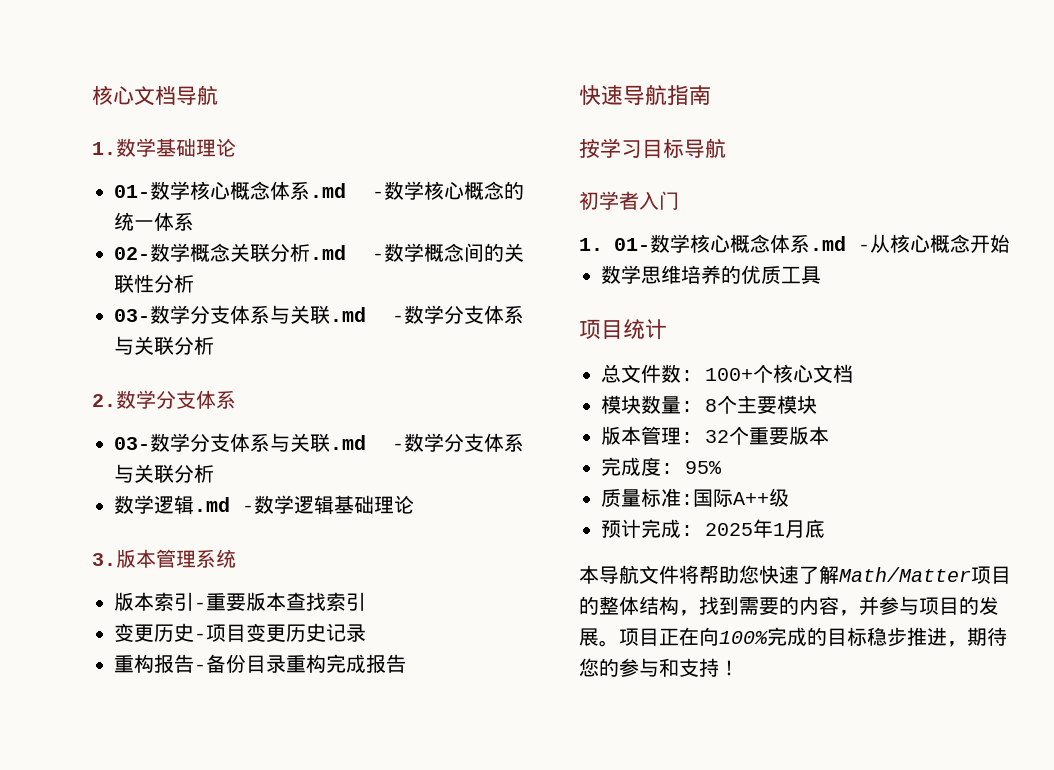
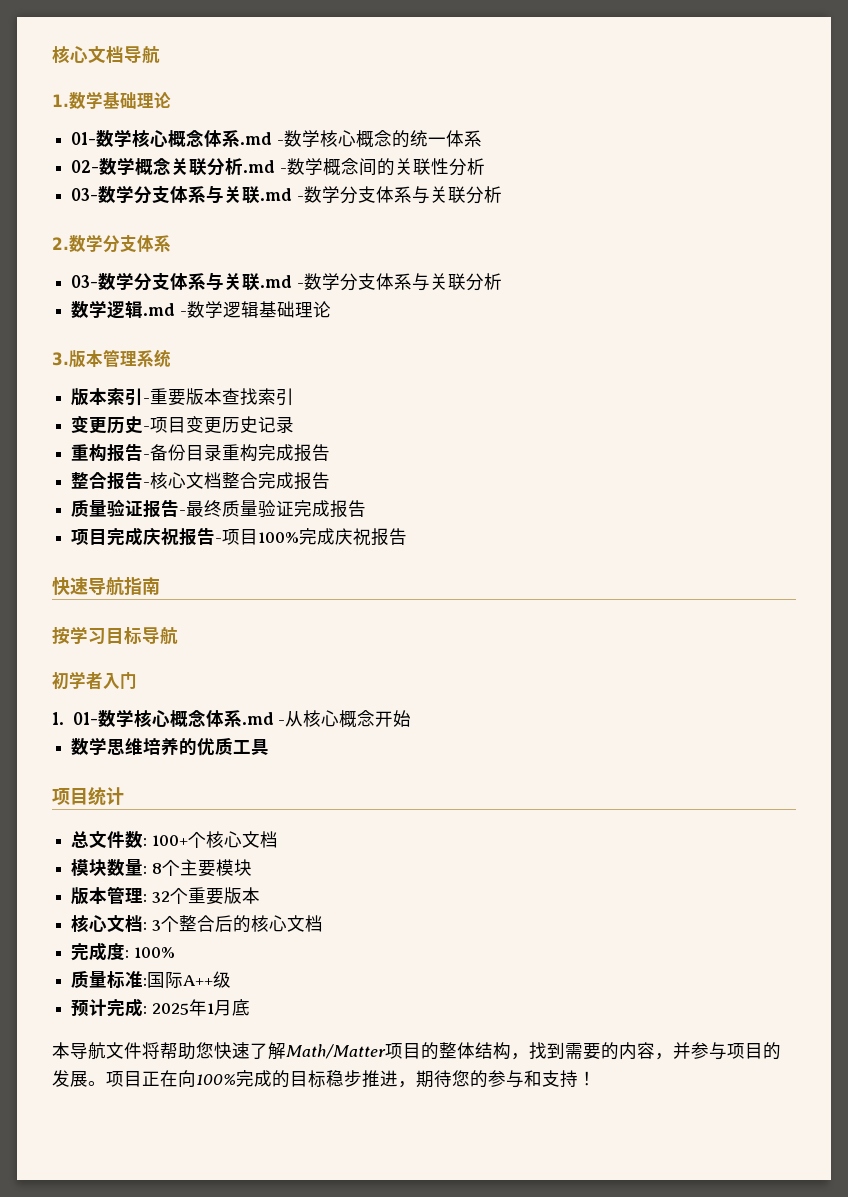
(406, 663) none -> [71,471,331,490] [71,499,367,518] [71,527,408,546] // 整合报告-核心文档整合完成报告 // 质量验证报告-最终质量验证完成报告 // 项目完成庆祝报告-项目100%完成庆祝报告
(829, 435) none -> [71,915,323,933] // 核心文档: 3个整合后的核心文档
[685,461,722,474] 95% -> [133,947,175,958] 100%

